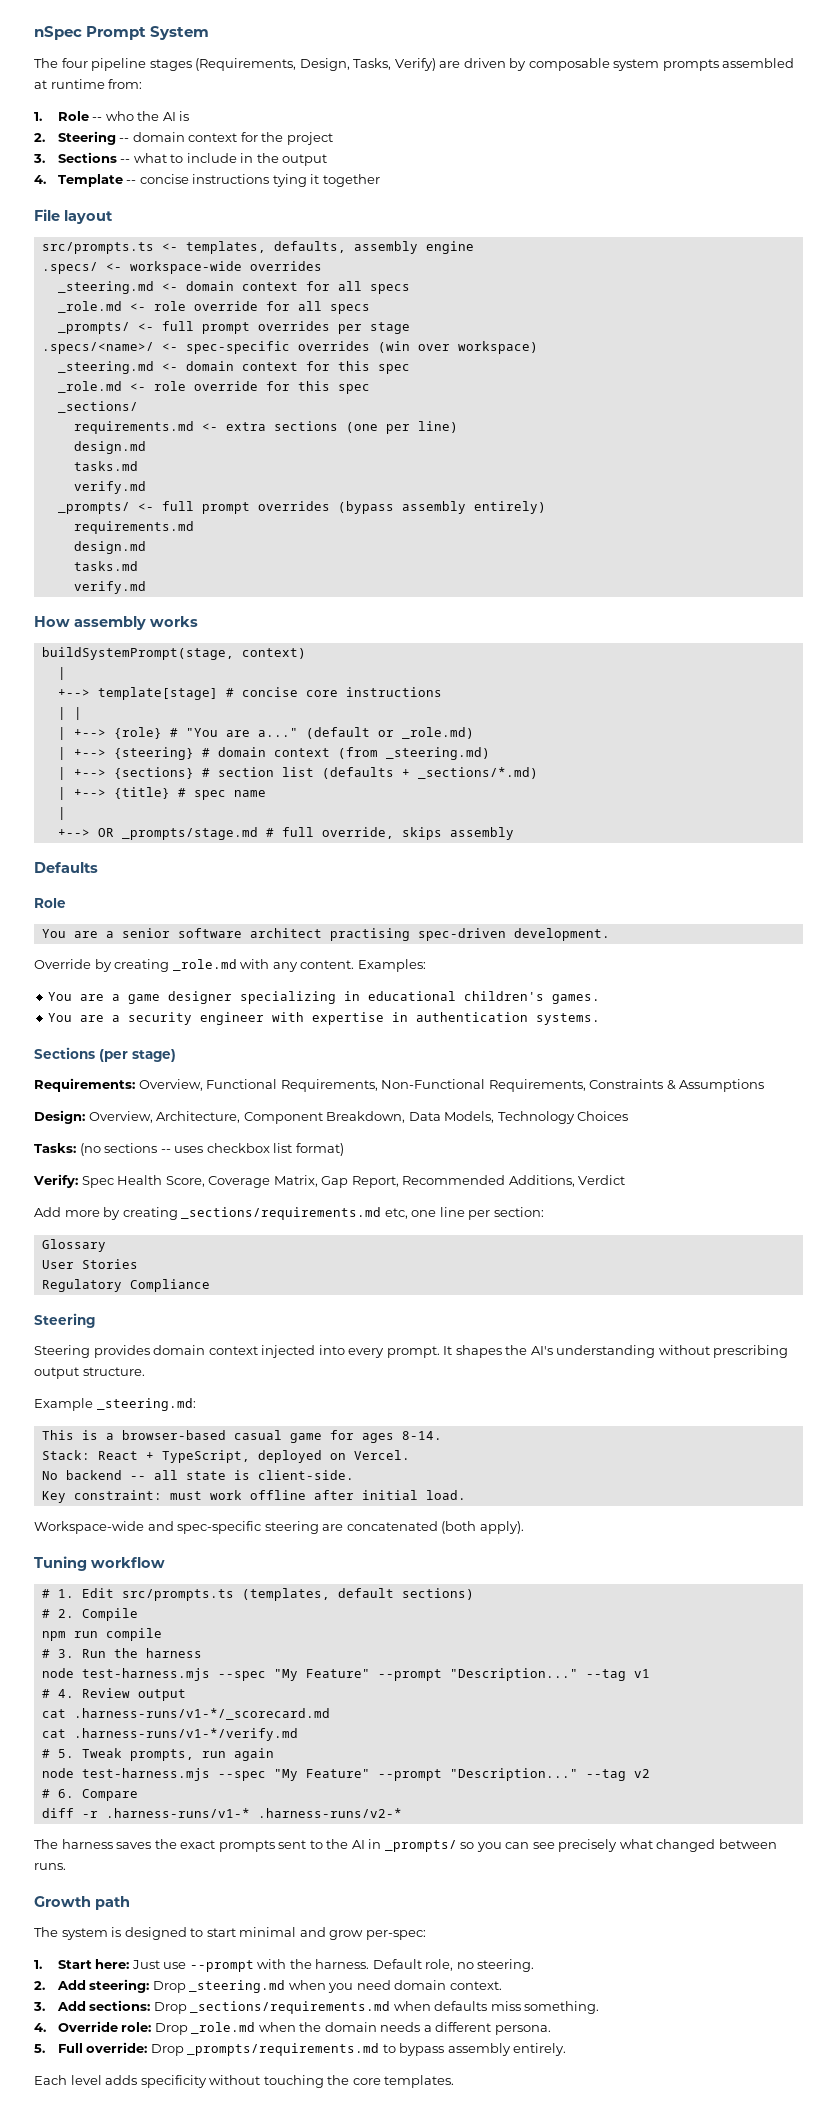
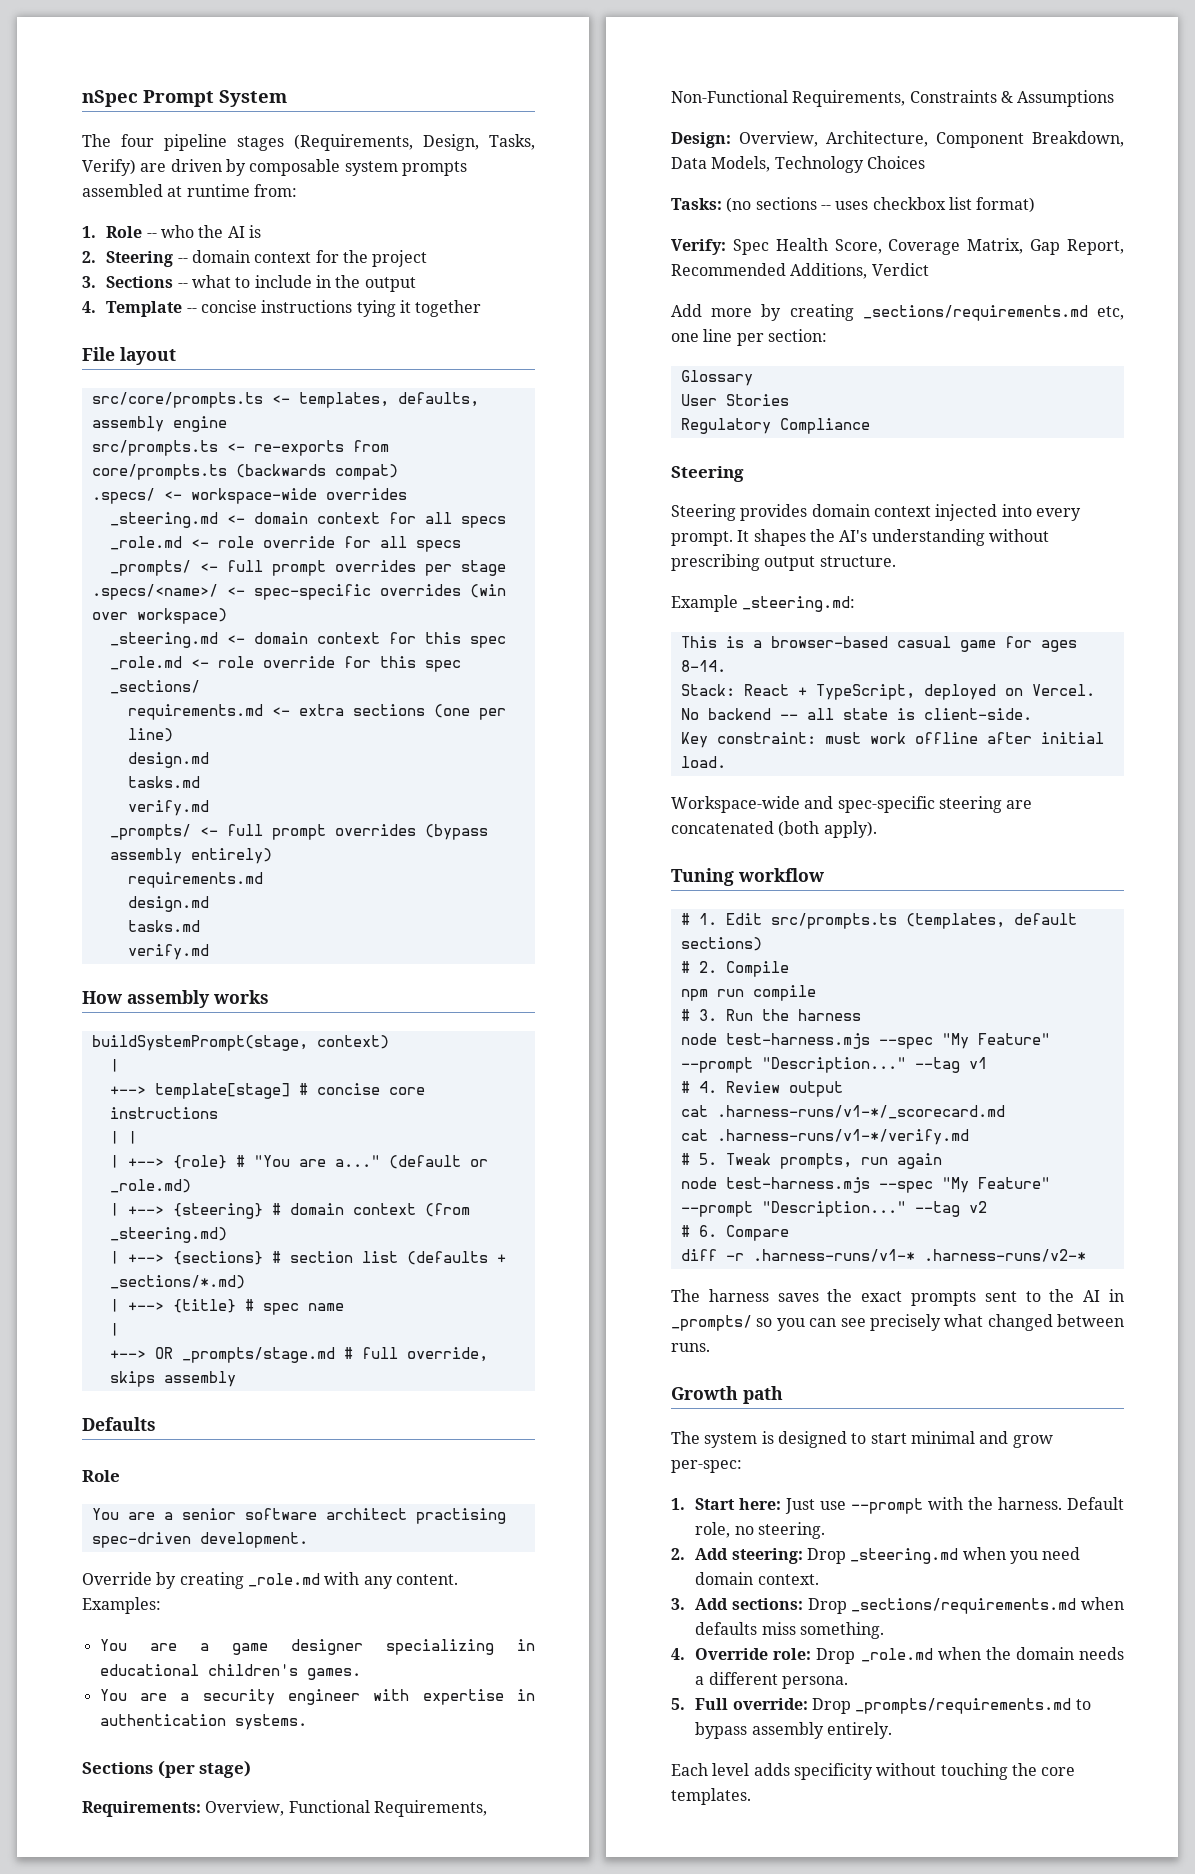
[41,242,154,254] src/prompts.ts -> [91,392,263,408] src/core/prompts.ts
(474, 247) none -> [91,440,389,456] [91,464,398,480] // src/prompts.ts <- re-exports from core/prompts.ts (backwards compat)

